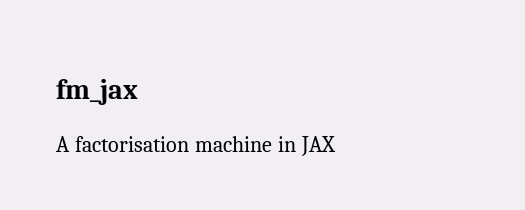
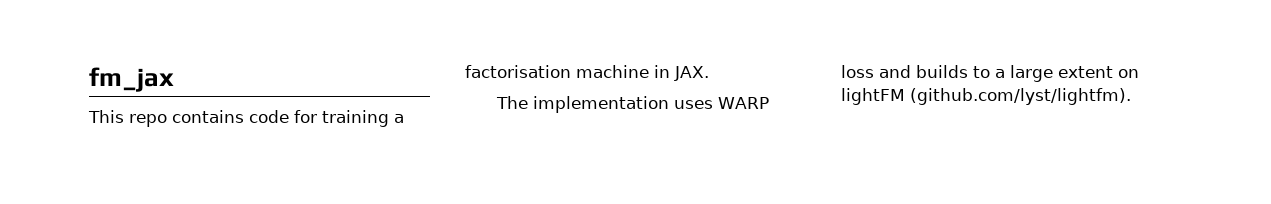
[56,136,336,156] A factorisation machine in JAX -> [88,110,404,127] [465,65,709,81] [495,96,769,113] [841,65,1139,82] [841,88,1131,105] This repo contains code for training a factorisation machine in JAX. // The implementation uses WARP loss and builds to a large extent on lightFM (github.com/lyst/lightfm).

